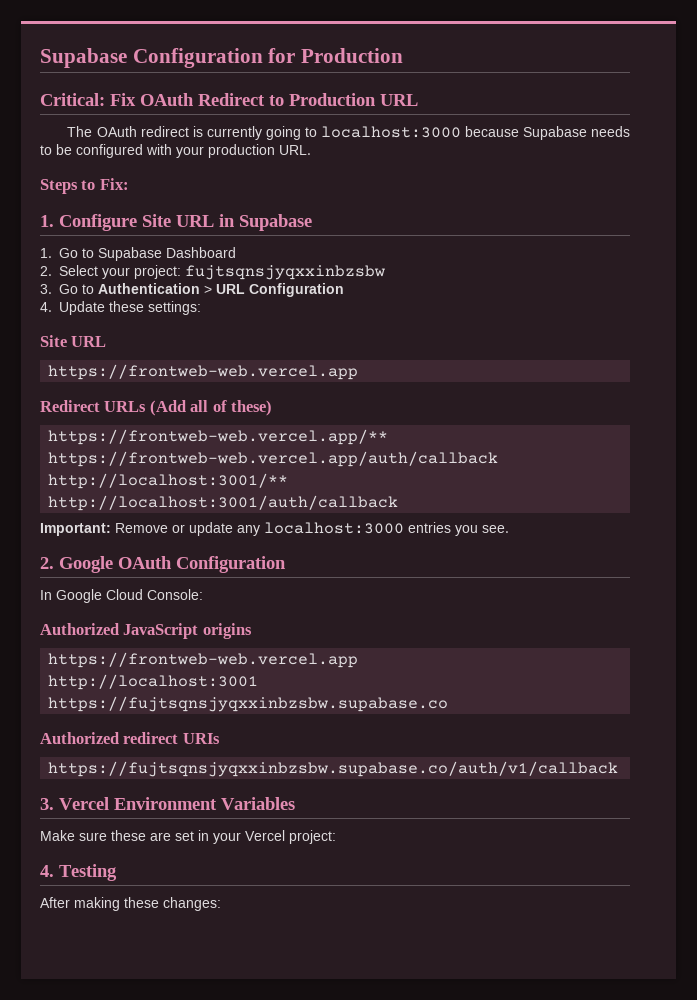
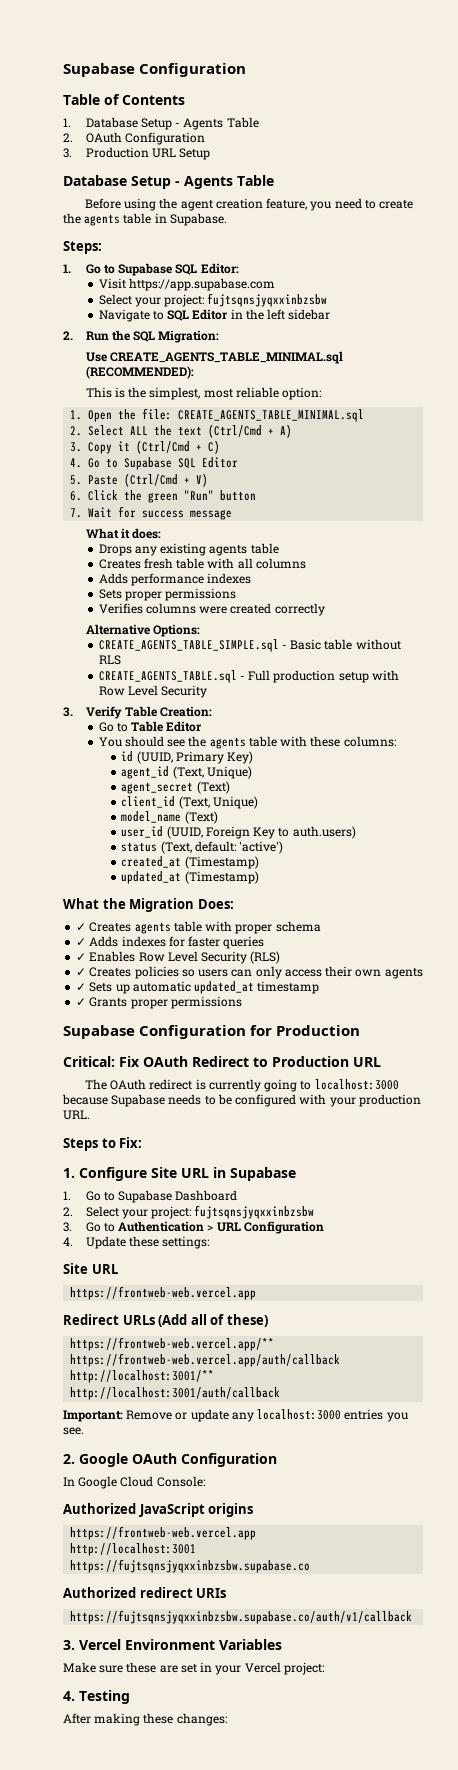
[40,48,263,68] Supabase Configuration -> [63,63,247,77] [63,94,185,105] [63,117,259,130] [63,132,205,145] [63,147,211,160] [63,175,274,189] [85,198,414,211] [63,213,227,226] [63,241,102,254] [63,263,239,276] [98,278,275,291] [98,293,328,307] [98,309,331,322] [63,330,220,343] [85,351,343,364] [85,366,194,379] [85,387,321,400] [70,408,365,422] [70,424,293,438] [70,440,221,454] [70,457,239,470] [70,473,209,487] [70,490,257,503] [70,506,233,520] [85,528,162,539] [98,543,279,556] [98,558,306,569] [98,573,252,586] [98,588,237,601] [98,603,325,616] [85,624,200,637] [98,639,401,652] [98,655,121,665] [98,670,399,683] [98,685,208,698] [63,706,213,719] [98,721,203,732] [98,736,396,749] [121,751,254,764] [121,766,252,779] [121,781,230,794] [121,796,258,809] [121,811,218,824] [121,826,356,839] [121,841,284,854] [121,856,259,869] [121,871,259,884] [63,898,234,912] [76,921,321,934] [76,936,265,949] [76,951,281,964] [76,966,423,979] [76,981,320,994] [76,996,242,1009] [63,1025,247,1039] Supabase Configuration // Table of Contents // 1. Database Setup - Agents Table // 2. OAuth Configuration // 3. Production URL Setup // Database Setup - Agents Table // Before using the agent creation feature, you need to create the agents table in Supabase. // Steps: // 1. Go to Supabase SQL Editor: // Visit https://app.supabase.com // Select your project: fujtsqnsjyqxxinbzsbw // Navigate to SQL Editor in the left sidebar // 2. Run the SQL Migration: // Use CREATE_AGENTS_TABLE_MINIMAL.sql (RECOMMENDED): // This is the simplest, most reliable option: // 1. Open the file: CREATE_AGENTS_TABLE_MINIMAL.sql // 2. Select ALL the text (Ctrl/Cmd + A) // 3. Copy it (Ctrl/Cmd + C) // 4. Go to Supabase SQL Editor // 5. Paste (Ctrl/Cmd + V) // 6. Click the green "Run" button // 7. Wait for success message // What it does: // Drops any existing agents table // Creates fresh table with all columns // Adds performance indexes // Sets proper permissions // Verifies columns were created correctly // Alternative Options: // CREATE_AGENTS_TABLE_SIMPLE.sql - Basic table without RLS // CREATE_AGENTS_TABLE.sql - Full production setup with Row Level Security // 3. Verify Table Creation: // Go to Table Editor // You should see the agents table with these columns: // id (UUID, Primary Key) // agent_id (Text, Unique) // agent_secret (Text) // client_id (Text, Unique) // model_name (Text) // user_id (UUID, Foreign Key to auth.users) // status (Text, default: 'active') // created_at (Timestamp) // updated_at (Timestamp) // What the Migration Does: // ✓ Creates agents table with proper schema // ✓ Adds indexes for faster queries // ✓ Enables Row Level Security (RLS) // ✓ Creates policies so users can only access their own agents // ✓ Sets up automatic updated_at timestamp // ✓ Grants proper permissions // Supabase Configuration

